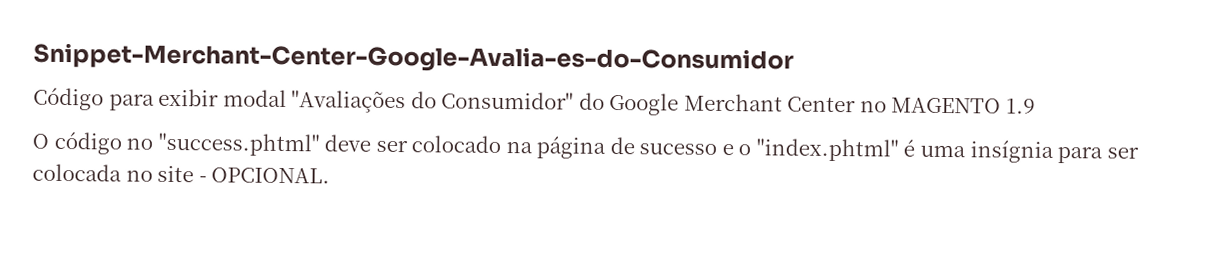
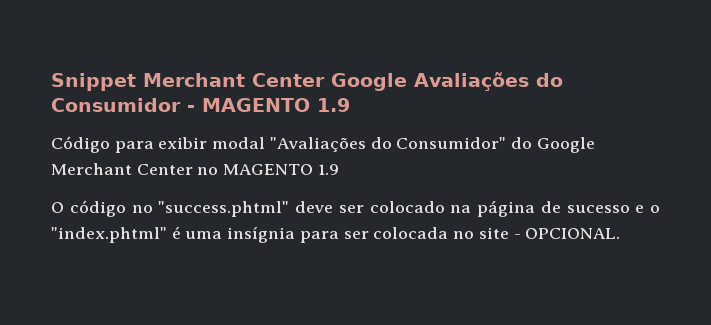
[33,42,794,75] Snippet-Merchant-Center-Google-Avalia-es-do-Consumidor -> [51,72,563,91] [51,98,350,112] Snippet Merchant Center Google Avaliações do Consumidor - MAGENTO 1.9

